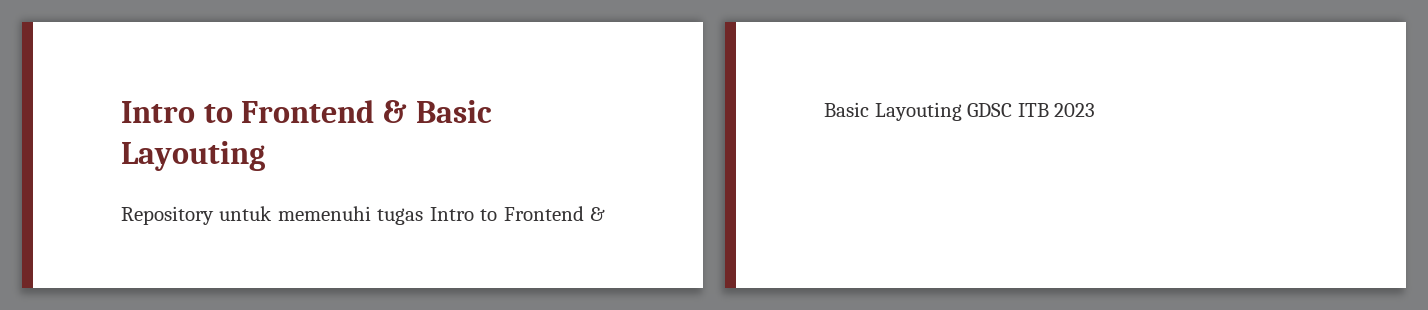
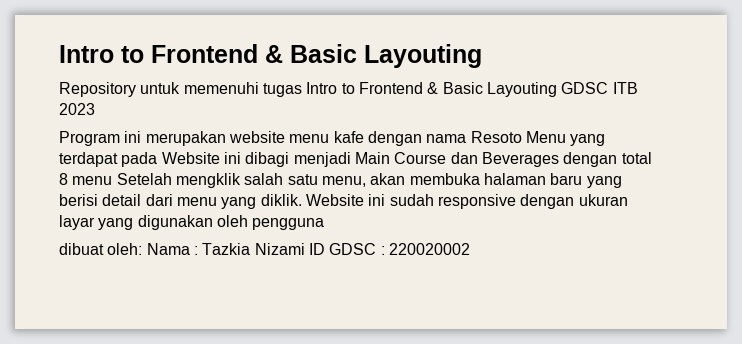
(1096, 110) none -> [59,131,606,146] [59,152,652,167] [59,173,622,188] [59,194,628,209] [59,215,325,230] [59,243,470,255] // Program ini merupakan website menu kafe dengan nama Resoto Menu yang terdapat pada Website ini dibagi menjadi Main Course dan Beverages dengan total 8 menu Setelah mengklik salah satu menu, akan membuka halaman baru yang berisi detail dari menu yang diklik. Website ini sudah responsive dengan ukuran layar yang digunakan oleh pengguna // dibuat oleh: Nama : Tazkia Nizami ID GDSC : 220020002

